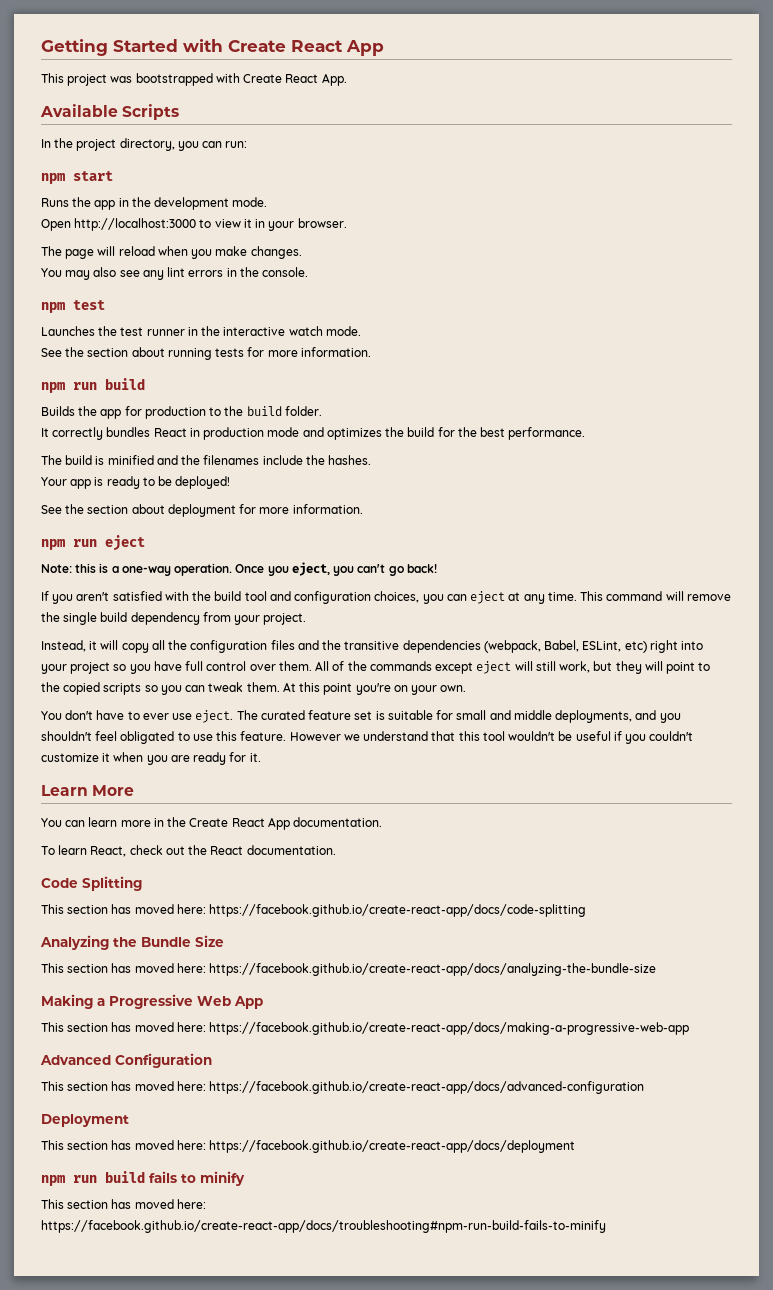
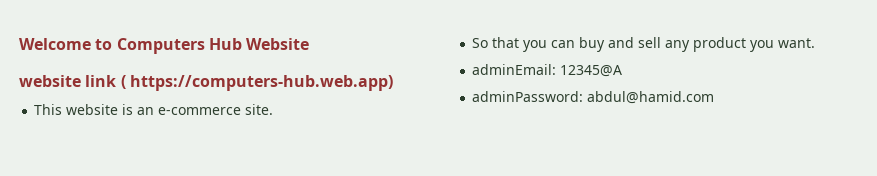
[41,39,384,56] [41,73,347,86] [40,104,180,120] [41,138,248,151] [41,171,113,184] [41,197,268,210] [41,218,347,231] [41,246,302,259] [41,267,309,280] [41,300,105,313] [41,326,361,336] [41,347,371,360] [41,378,145,393] [41,406,322,419] [41,427,586,440] [41,455,372,465] [41,476,231,489] [41,504,363,517] [41,535,145,551] [41,562,437,576] [41,591,731,604] [41,612,307,625] [41,640,704,653] [41,661,711,674] [41,682,467,695] [41,710,681,723] [41,731,694,744] [41,752,261,765] [41,785,135,796] [41,817,383,830] [41,845,336,857] [41,876,142,891] [41,904,587,917] [40,935,224,950] [41,963,657,976] [41,994,263,1009] [41,1022,690,1035] [40,1053,212,1068] [41,1081,645,1094] [41,1114,129,1127] [41,1140,576,1153] [41,1171,245,1186] [41,1199,206,1209] [41,1220,606,1233] Getting Started with Create React App // This project was bootstrapped with Create React App. // Available Scripts // In the project directory, you can run: // npm start // Runs the app in the development mode. // Open http://localhost:3000 to view it in your browser. // The page will reload when you make changes. // You may also see any lint errors in the console. // npm test // Launches the test runner in the interactive watch mode. // See the section about running tests for more information. // npm run build // Builds the app for production to the build folder. // It correctly bundles React in production mode and optimizes the build for the best performance. // The build is minified and the filenames include the hashes. // Your app is ready to be deployed! // See the section about deployment for more information. // npm run eject // Note: this is a one-way operation. Once you eject, you can't go back! // If you aren't satisfied with the build tool and configuration choices, you can eject at any time. This command will remove the single build dependency from your project. // Instead, it will copy all the configuration files and the transitive dependencies (webpack, Babel, ESLint, etc) right into your project so you have full control over them. All of the commands except eject will still work, but they will point to the copied scripts so you can tweak them. At this point you're on your own. // You don't have to ever use eject. The curated feature set is suitable for small and middle deployments, and you shouldn't feel obligated to use this feature. However we understand that this tool wouldn't be useful if you couldn't customize it when you are ready for it. // Learn More // You can learn more in the Create React App documentation. // To learn React, check out the React documentation. // Code Splitting // This section has moved here: https://facebook.github.io/create-react-app/docs/code-splitting // Analyzing the Bundle Size // This section has moved here: https://facebook.github.io/create-react-app/docs/analyzing-the-bundle-size // Making a Progressive Web App // This section has moved here: https://facebook.github.io/create-react-app/docs/making-a-progressive-web-app // Advanced Configuration // This section has moved here: https://facebook.github.io/create-react-app/docs/advanced-configuration // Deployment // This section has moved here: https://facebook.github.io/create-react-app/docs/deployment // npm run build fails to minify // This section has moved here: https://facebook.github.io/create-react-app/docs/troubleshooting#npm-run-build-fails-to-minify -> [19,38,310,54] [19,75,393,91] [34,104,274,115] [472,37,816,52] [472,64,623,77] [472,91,715,104] Welcome to Computers Hub Website // website link ( https://computers-hub.web.app) // This website is an e-commerce site. // So that you can buy and sell any product you want. // adminEmail: 12345@A // adminPassword: abdul@hamid.com

